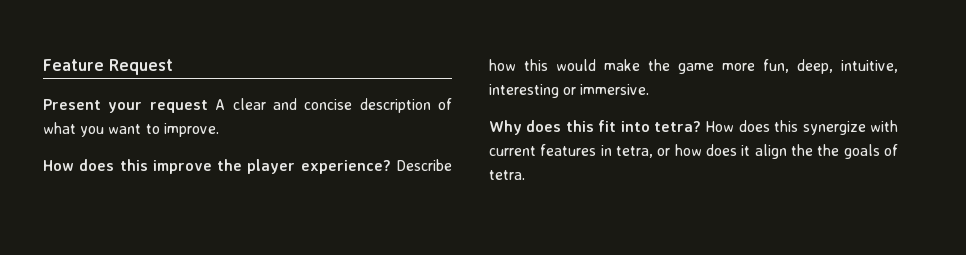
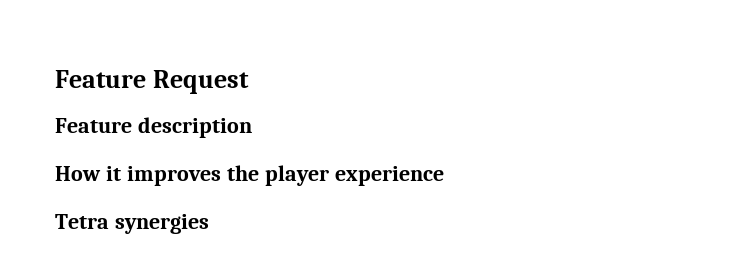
[43,98,452,113] [43,122,219,137] [43,159,452,174] [489,59,898,74] [489,84,650,98] [489,120,898,135] [489,144,898,159] [489,170,525,180] Present your request A clear and concise description of what you want to improve. // How does this improve the player experience? Describe how this would make the game more fun, deep, intuitive, interesting or immersive. // Why does this fit into tetra? How does this synergize with current features in tetra, or how does it align the the goals of tetra. -> [55,117,252,138] [55,165,444,186] [55,214,209,234] Feature description // How it improves the player experience // Tetra synergies

